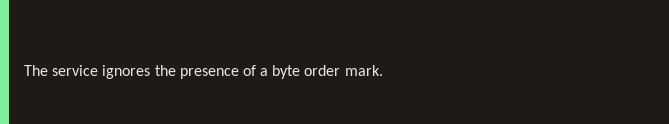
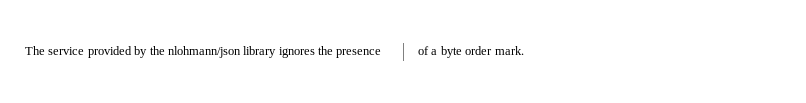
(99, 70) none -> [87,46,277,58] provided by the nlohmann/json library

